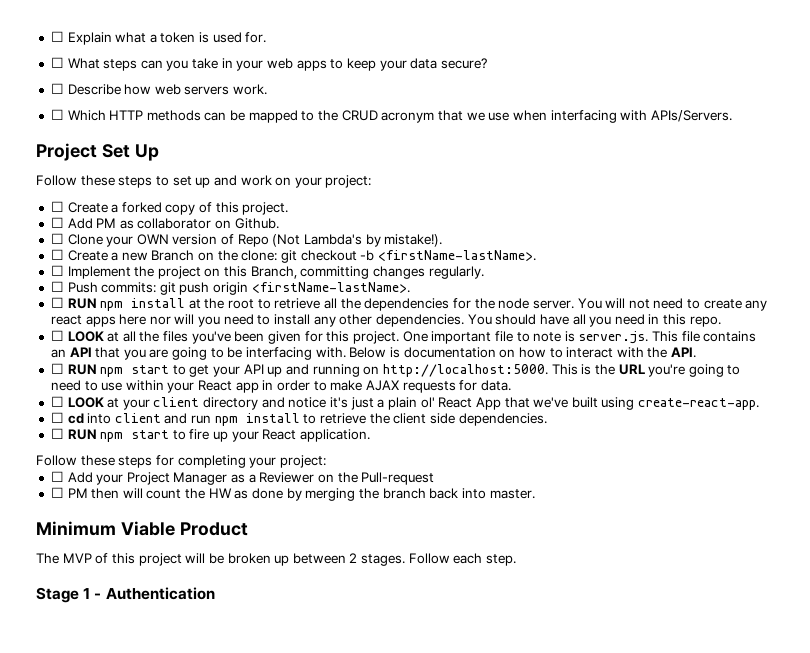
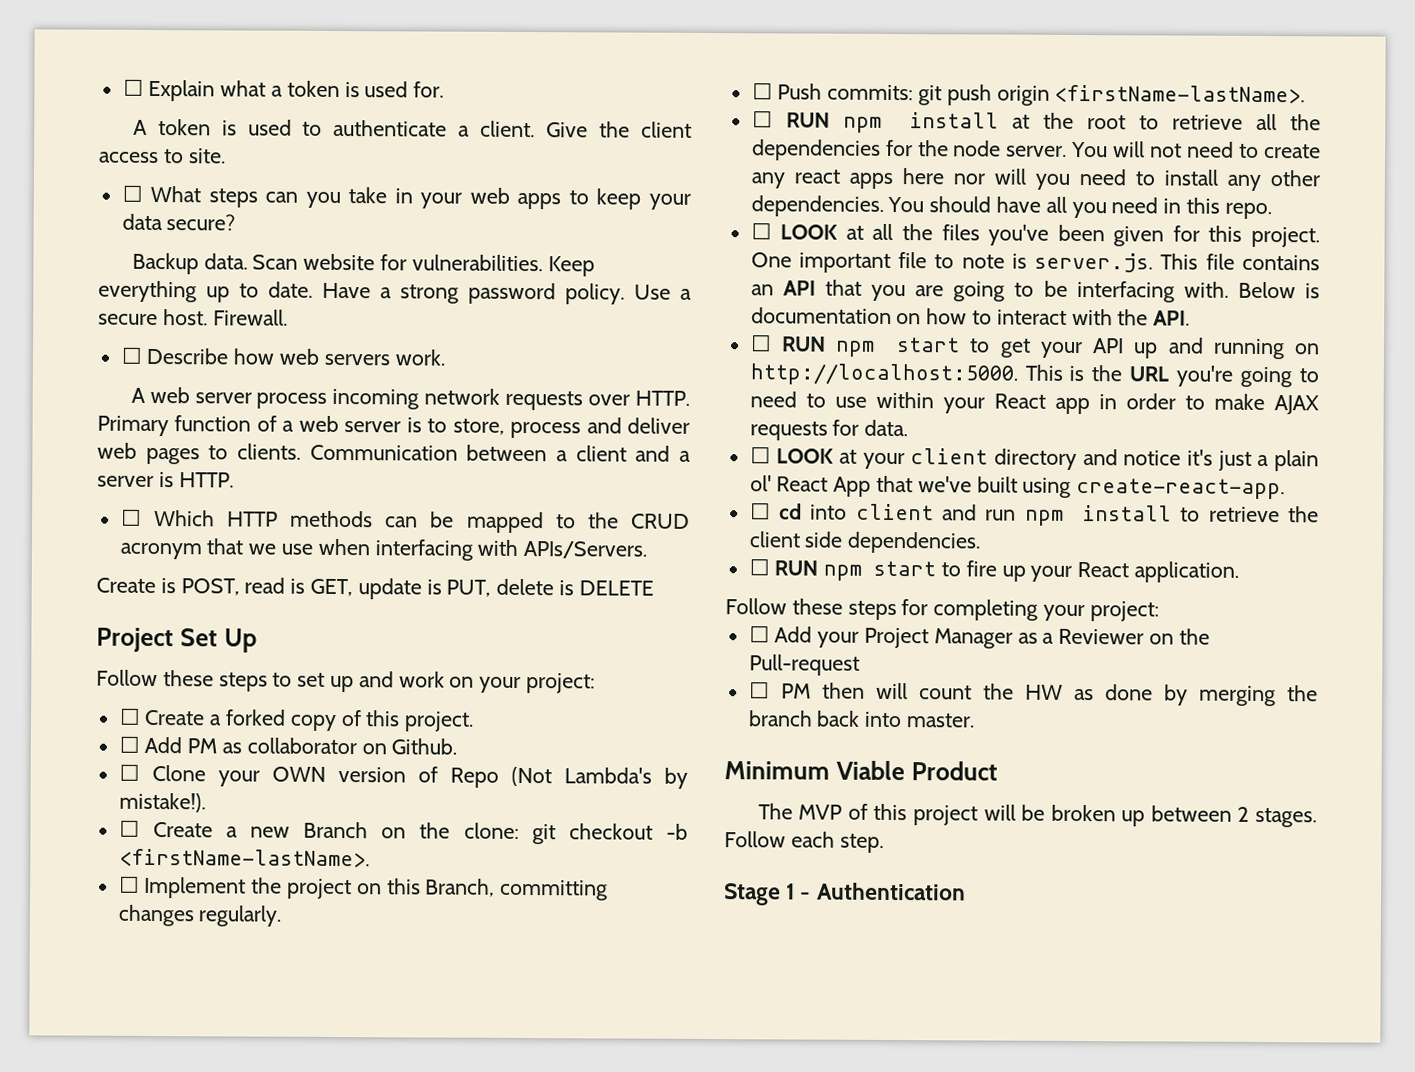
(267, 37) none -> [132,119,693,138] [99,148,226,164] // A token is used to authenticate a client. Give the client access to site.
(487, 63) none -> [131,252,595,277] [98,280,692,305] [98,309,288,326] // Backup data. Scan website for vulnerabilities. Keep everything up to date. Have a strong password policy. Use a secure host. Firewall.
(268, 89) none -> [130,386,691,411] [97,415,690,439] [97,442,691,465] [97,472,234,488] // A web server process incoming network requests over HTTP. Primary function of a web server is to store, process and deliver web pages to clients. Communication between a client and a server is HTTP.
(732, 116) none -> [96,577,654,600] // Create is POST, read is GET, update is PUT, delete is DELETE

